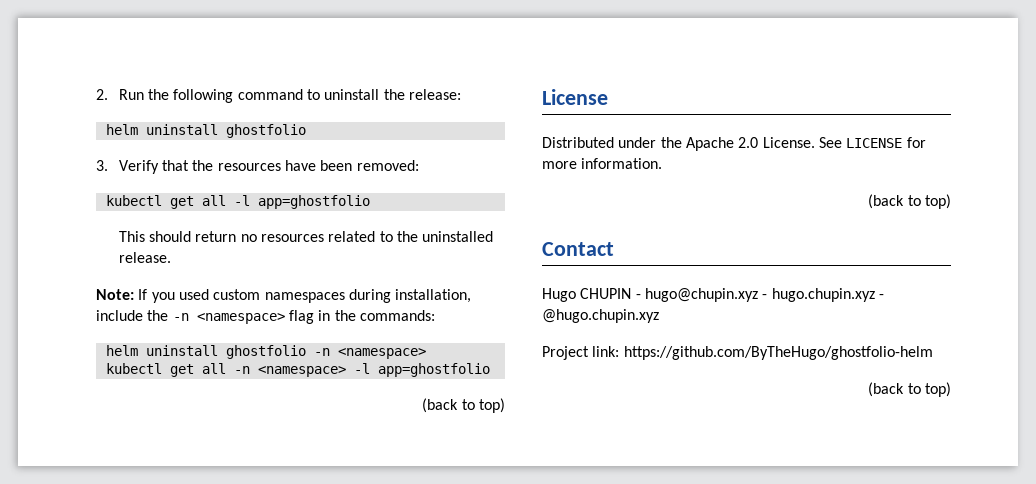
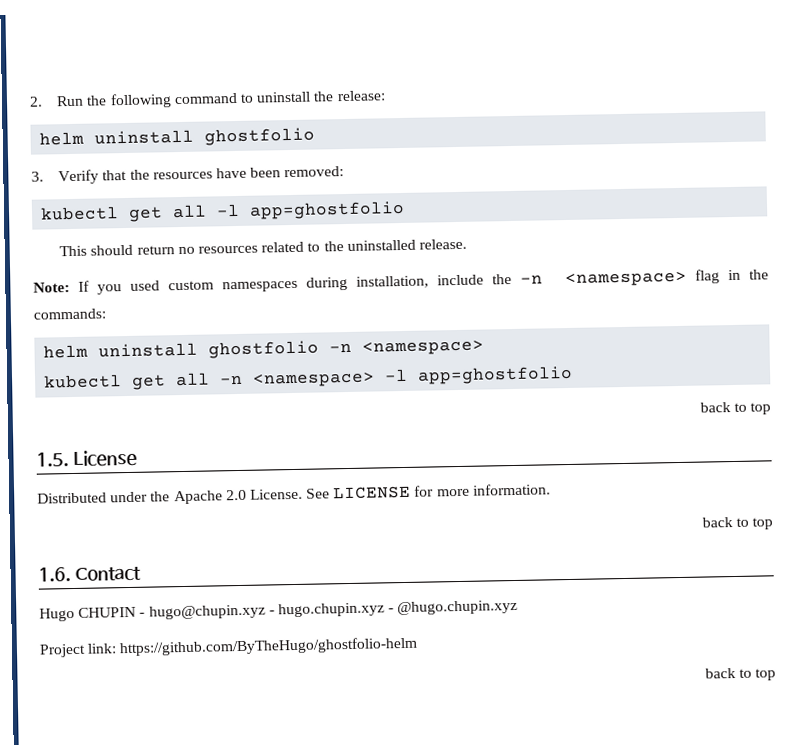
[422,398,505,413] (back to top) // -> [699,402,771,415] [36,452,69,467] back to top // 1.5.
[868,194,951,209] (back to top) // -> [701,517,773,530] [38,567,71,582] back to top // 1.6.
[868,382,951,397] (back to top) -> [704,668,776,681] back to top

